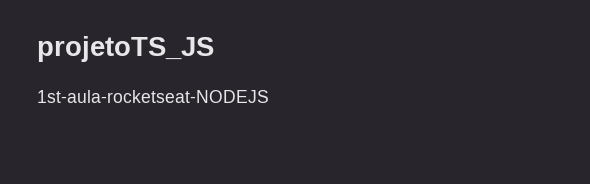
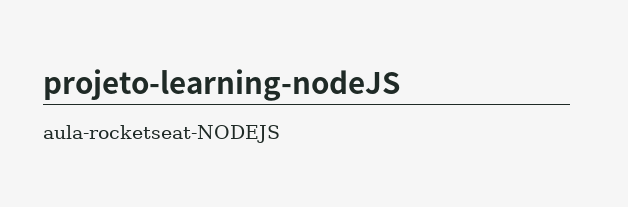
[37,36,214,62] [37,90,269,103] projetoTS_JS // 1st-aula-rocketseat-NODEJS -> [43,69,400,101] [43,125,280,143] projeto-learning-nodeJS // aula-rocketseat-NODEJS

